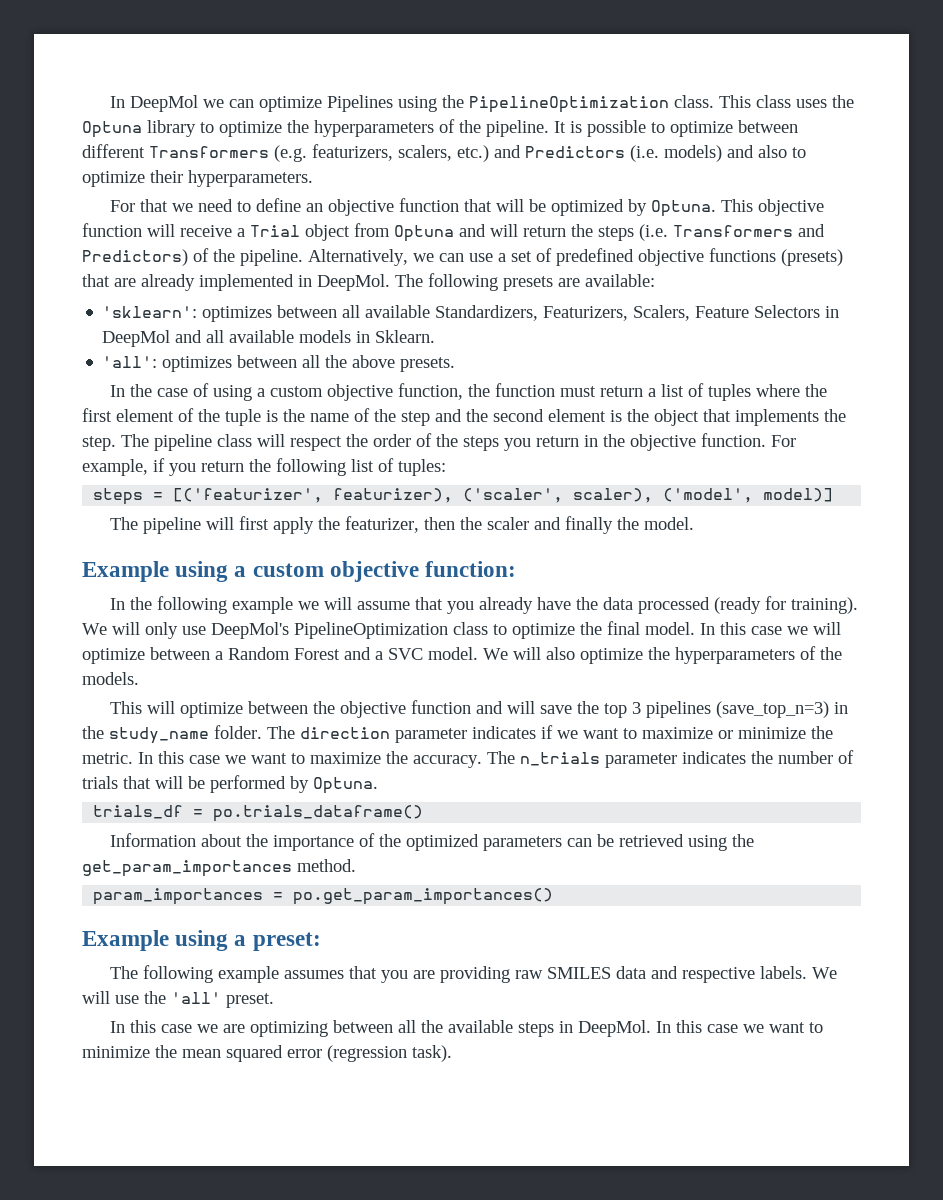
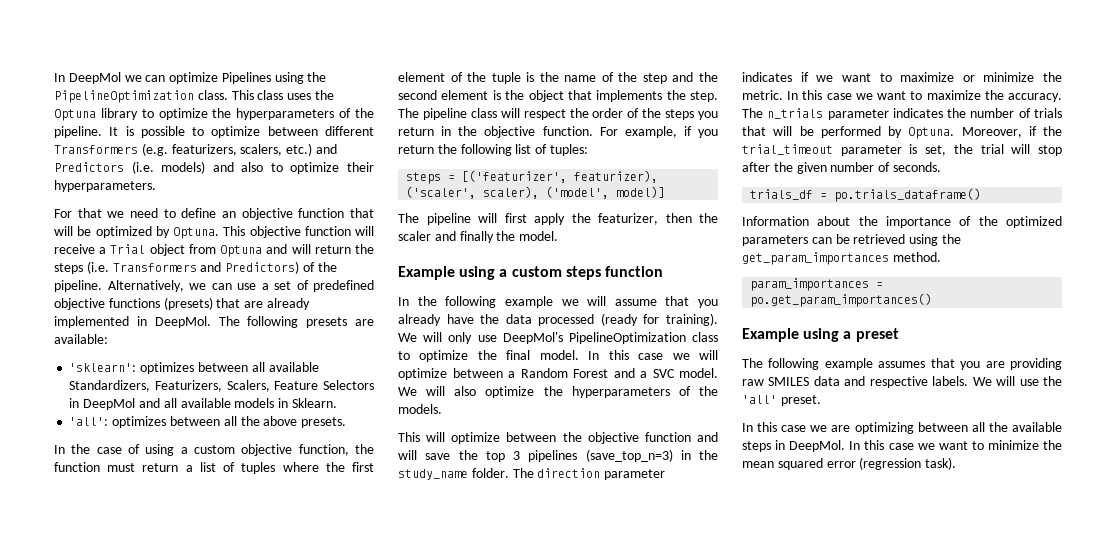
[329,561,517,582] objective function: -> [565,266,663,280] steps function
(378, 785) none -> [961,126,1062,138] [742,144,1062,156] [742,162,941,174] Moreover, if the trial_timeout parameter is set, the trial will stop after the given number of seconds.
[252,932,321,951] preset: -> [855,328,899,342] preset

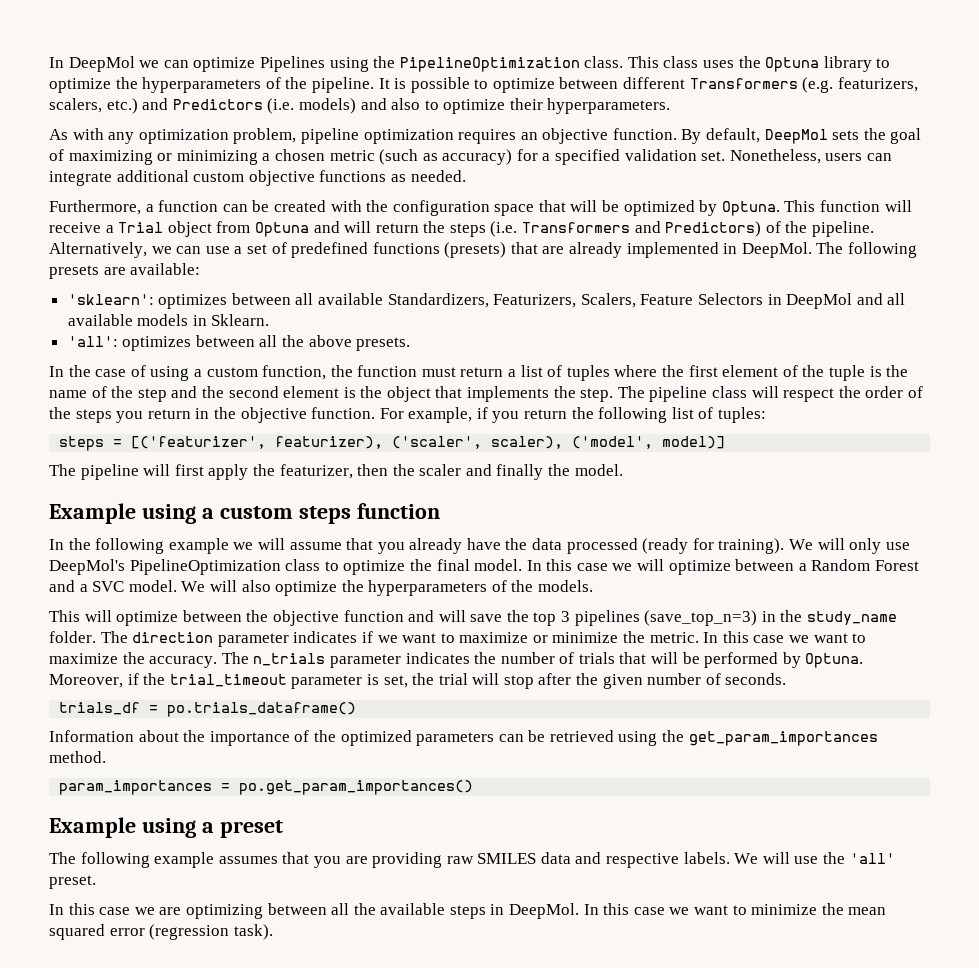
[54,208,345,220] For that we need to define an objective function -> [49,128,922,144] [49,149,893,165] [49,170,466,186] [49,200,535,216] As with any optimization problem, pipeline optimization requires an objective function. By default, DeepMol sets the goal of maximizing or minimizing a chosen metric (such as accuracy) for a specified validation set. Nonetheless, users can integrate additional custom objective functions as needed. // Furthermore, a function can be created with the configuration space
[249,226,301,238] objective -> (816, 206) none
[54,298,105,310] objective -> (369, 250) none
[241,444,293,456] objective -> (258, 372) none

